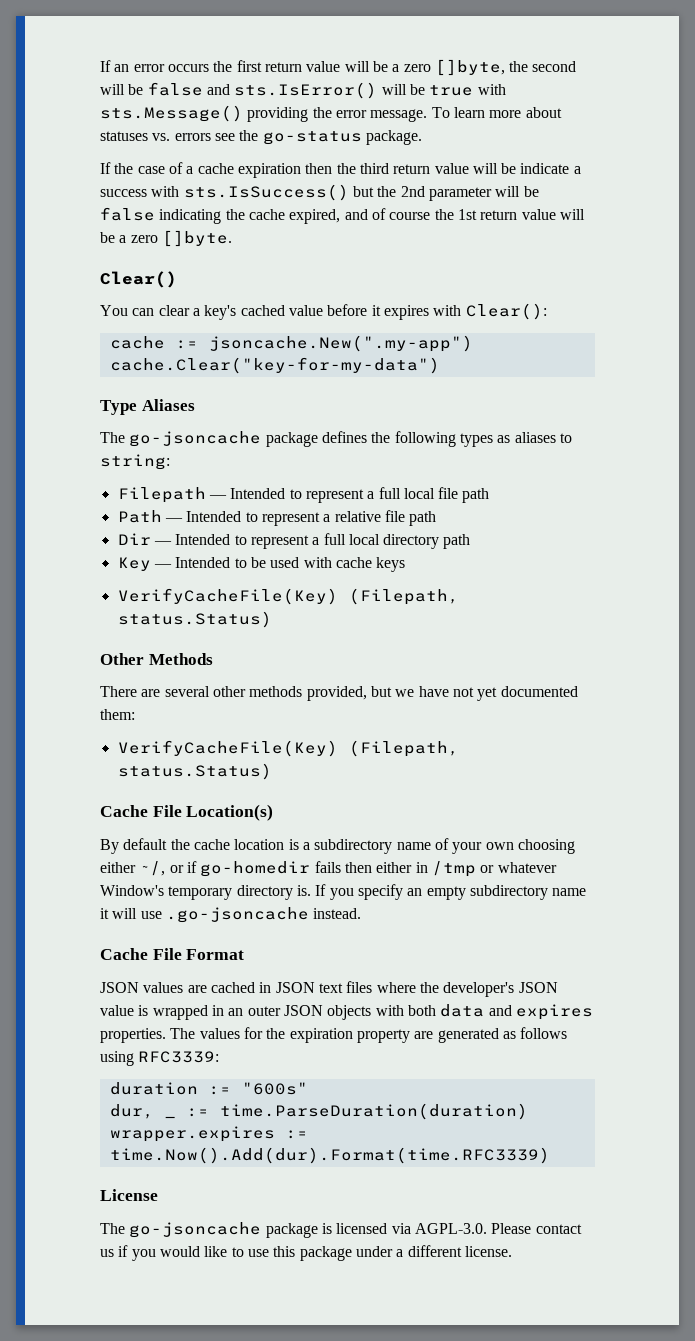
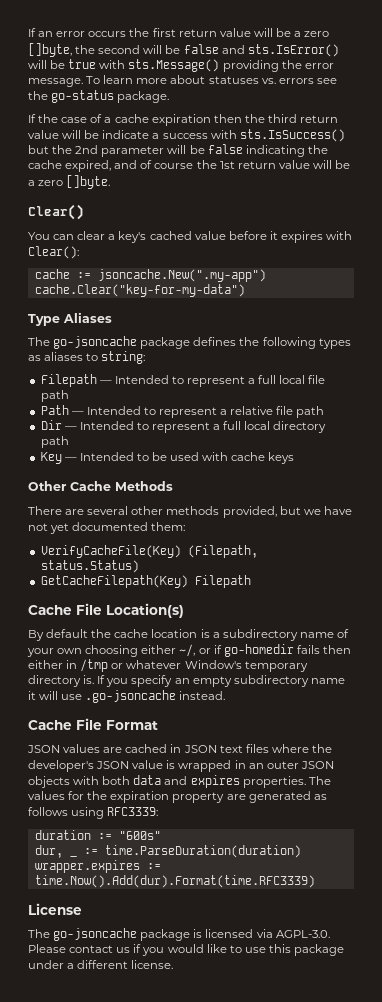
[117,588,459,605] [117,611,272,628] // VerifyCacheFile(Key) (Filepath, status.Status) -> (295, 458) none
(144, 659) none -> [70,481,111,491] Cache
(272, 771) none -> [40,575,251,588] // GetCacheFilepath(Key) Filepath

